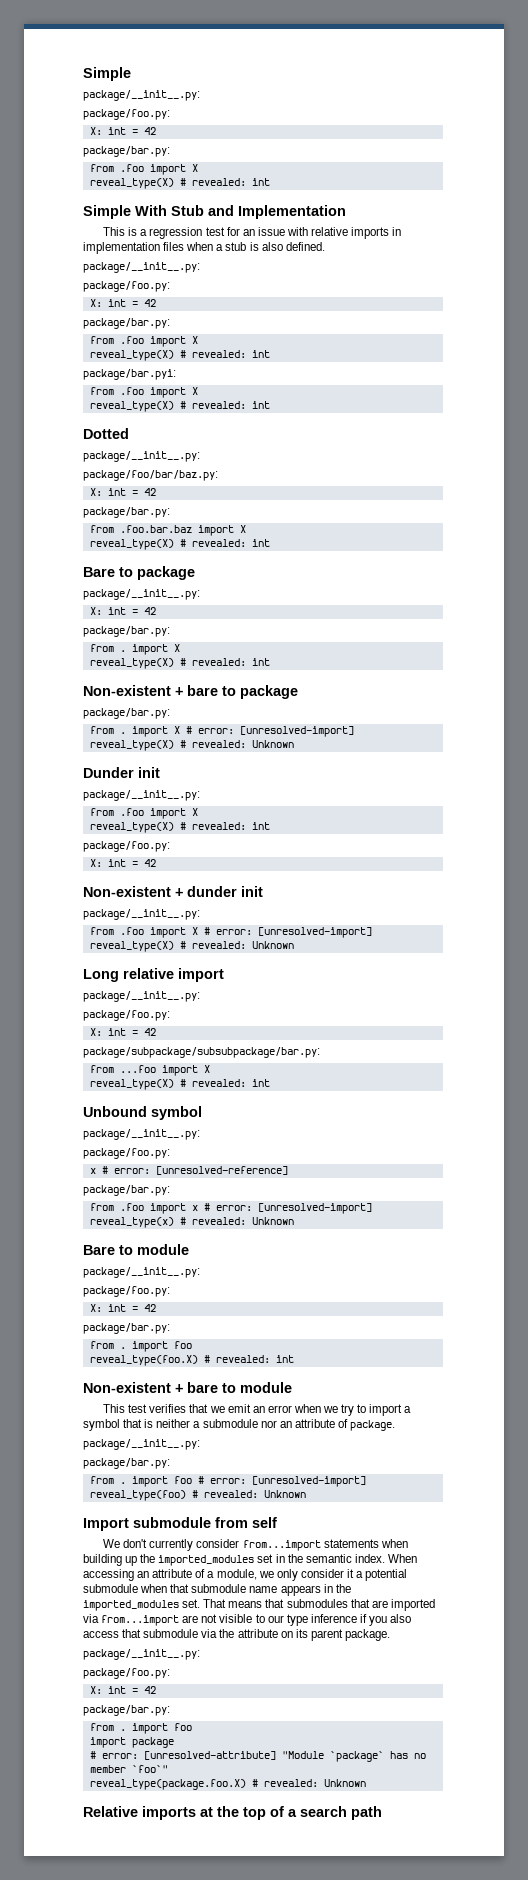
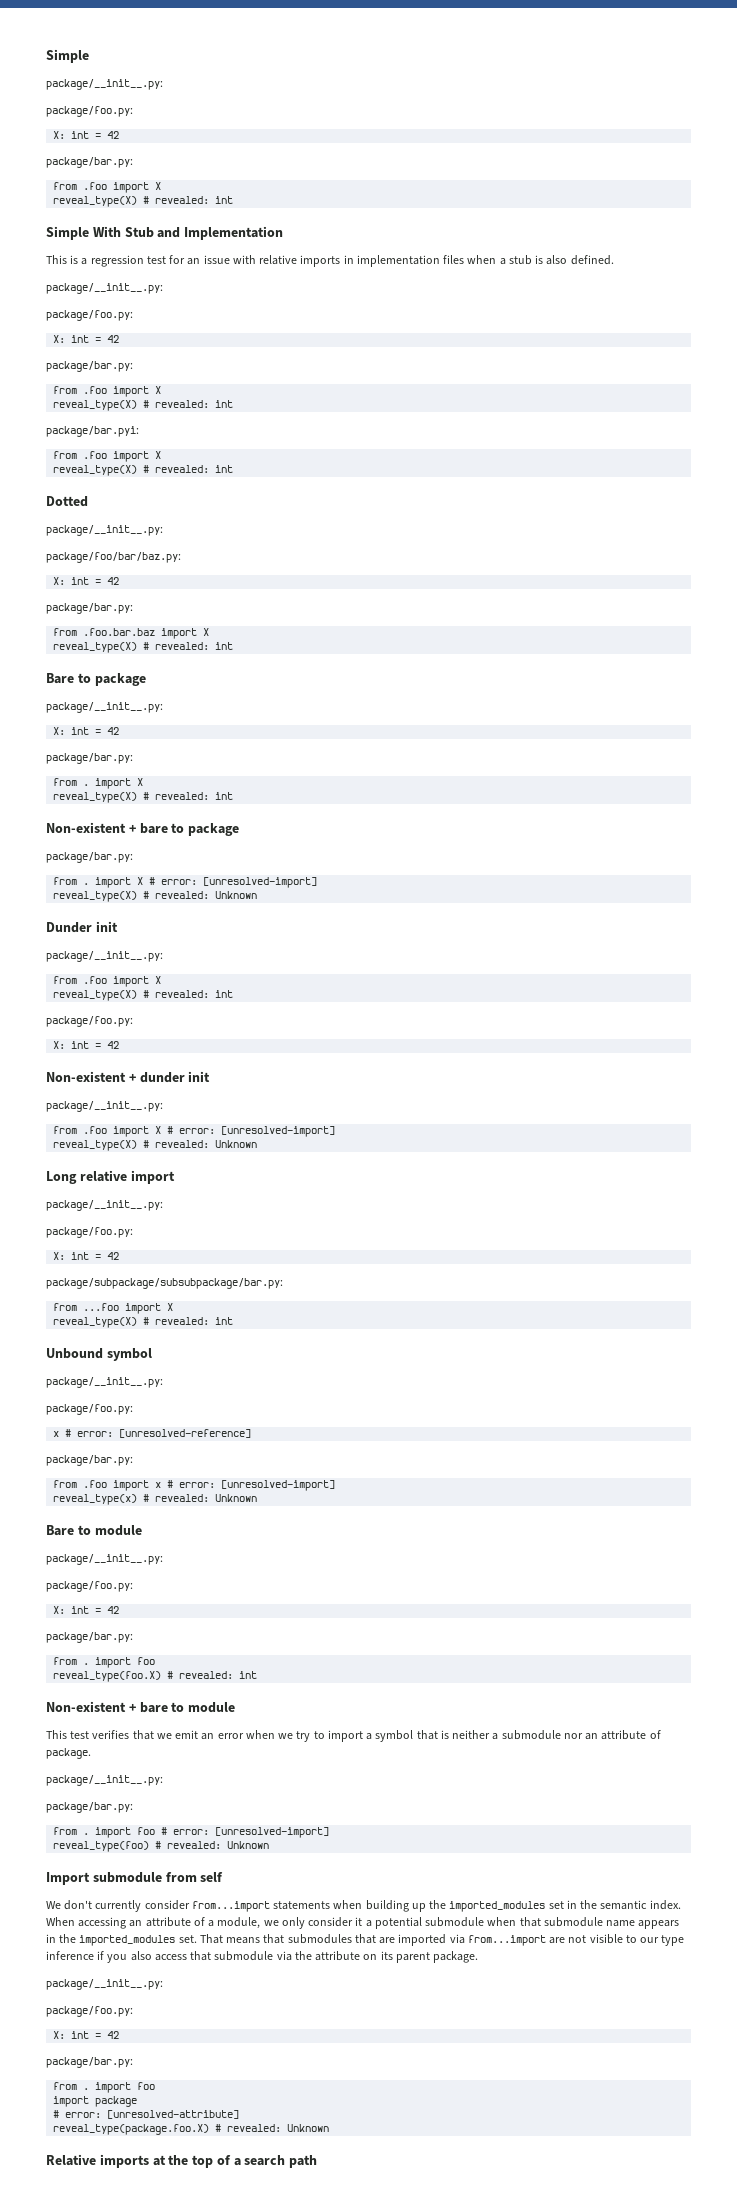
[281,1751,426,1762] [89,1765,168,1773] "Module `package` has no member `foo`" -> (240, 2114) none

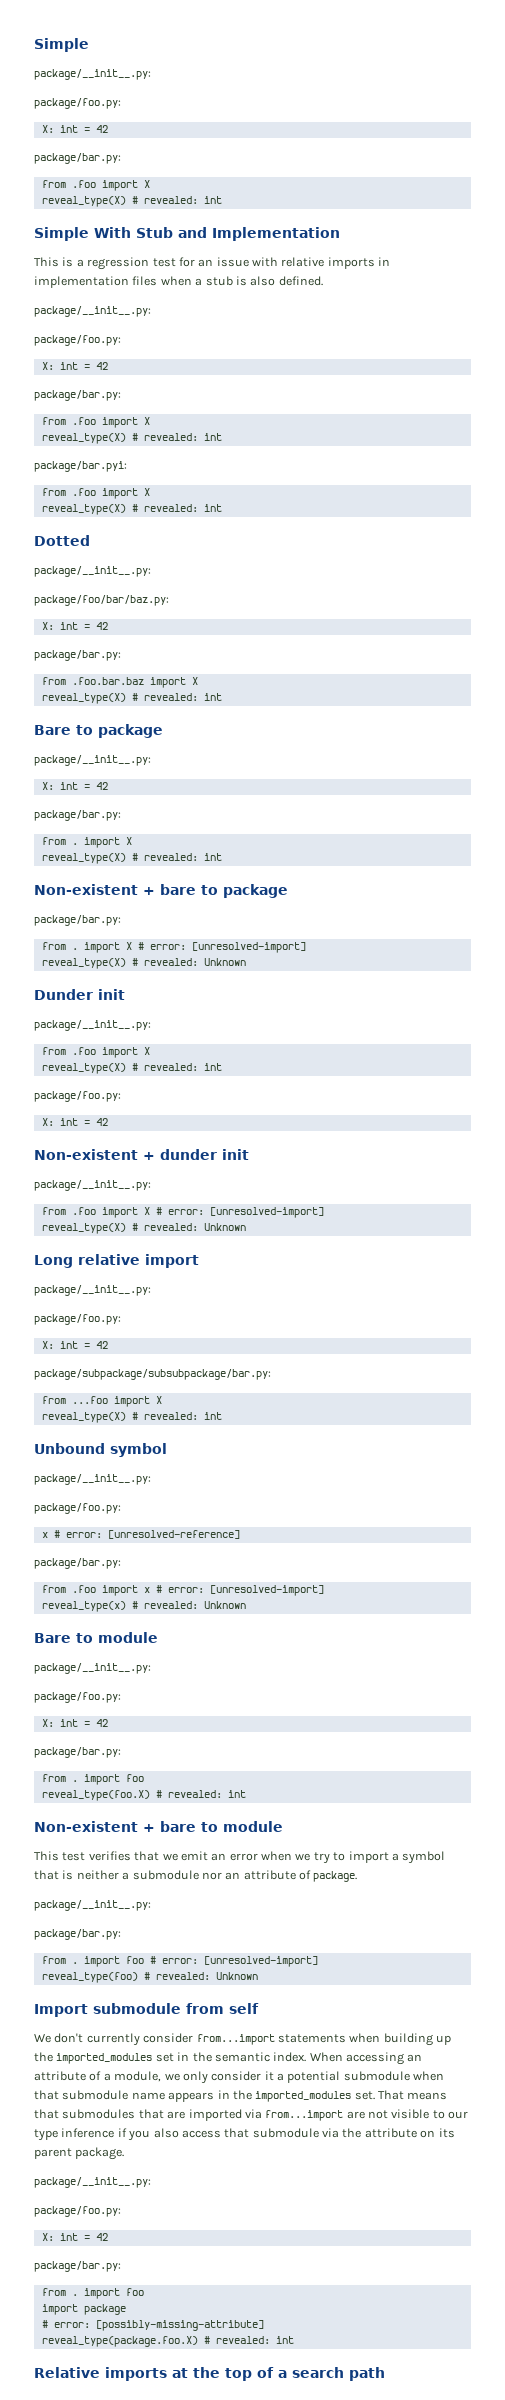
[107,2110,240,2119] [unresolved-attribute] -> [95,2320,264,2331] [possibly-missing-attribute]
[287,2124,330,2132] Unknown -> [275,2336,294,2344] int

